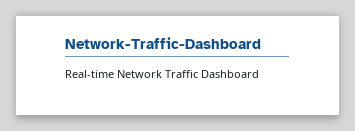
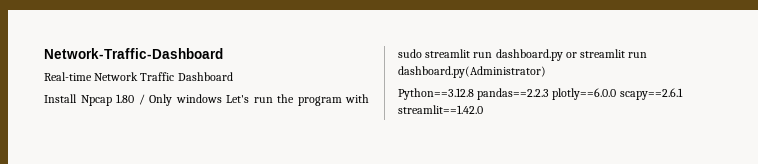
(259, 74) none -> [44,94,369,106] [398,49,648,61] [398,66,546,78] [398,88,683,100] [398,105,483,114] // Install Npcap 1.80 / Only windows Let's run the program with sudo streamlit run dashboard.py or streamlit run dashboard.py(Administrator) // Python==3.12.8 pandas==2.2.3 plotly==6.0.0 scapy==2.6.1 streamlit==1.42.0

